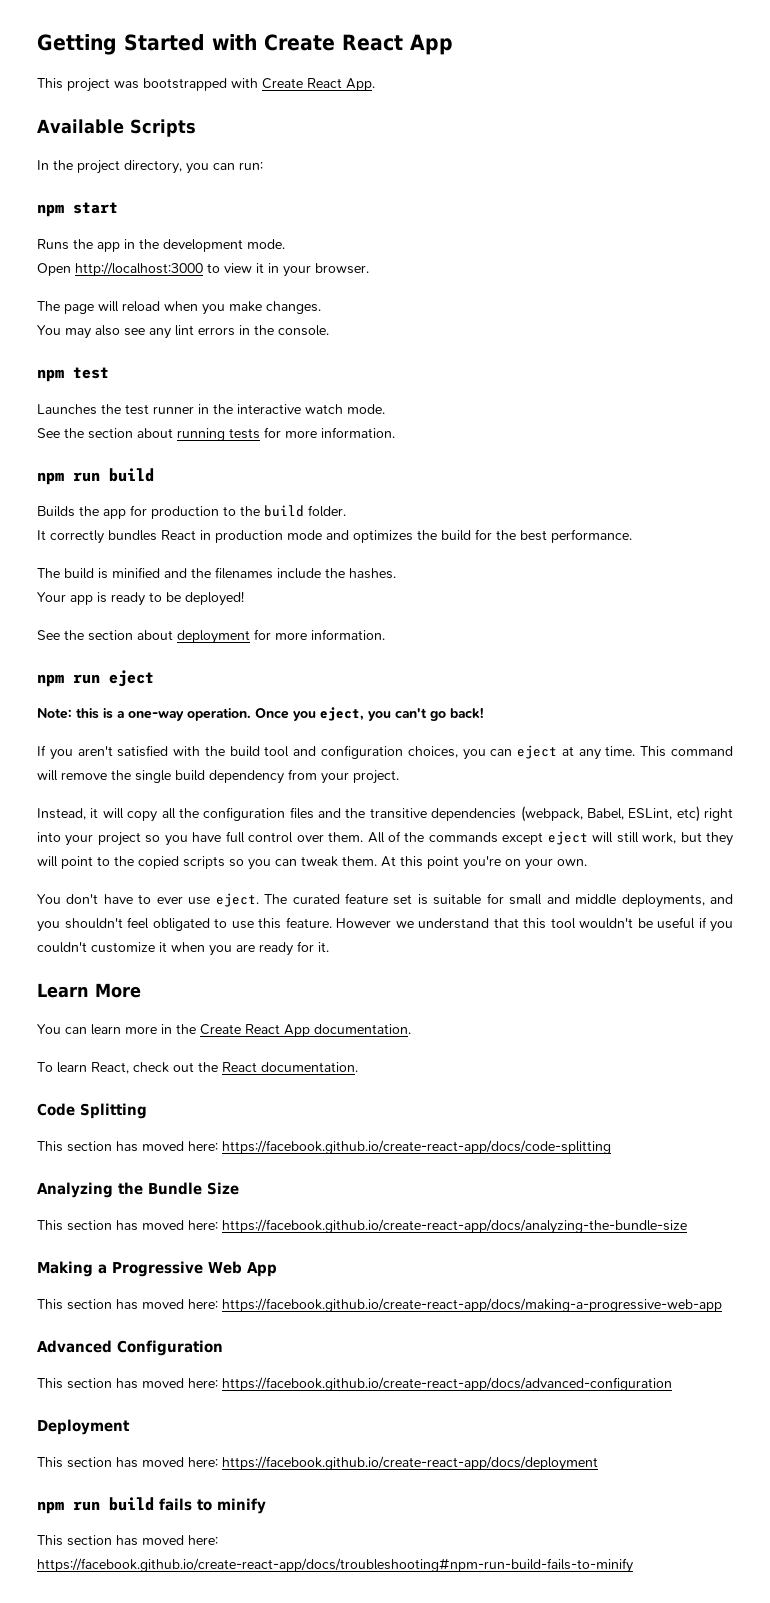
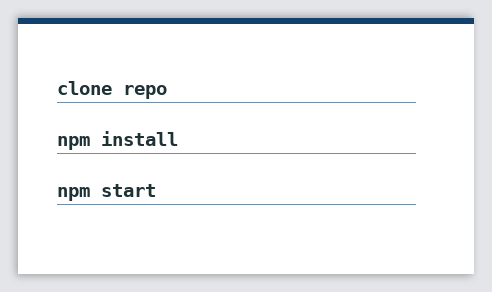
[37,34,453,55] [37,78,375,92] [37,119,196,137] [37,160,263,174] [37,202,118,217] [37,239,285,252] [37,262,369,277] [37,301,321,315] [37,325,329,339] [37,367,109,382] [37,404,385,415] [37,427,395,441] [37,468,154,485] [37,505,346,519] [37,529,632,544] [37,567,396,579] [37,591,244,606] [37,629,385,644] [37,670,154,687] [37,707,484,721] [37,745,734,760] [37,769,399,784] [37,806,733,822] [37,831,734,846] [37,856,587,870] [37,893,734,908] [37,917,733,932] [37,941,329,956] [37,983,141,998] [37,1024,411,1037] [37,1062,358,1074] [37,1103,147,1119] [37,1140,611,1154] [37,1182,239,1198] [37,1219,687,1234] [37,1261,277,1277] [37,1298,722,1312] [37,1340,223,1356] [37,1377,672,1391] [37,1419,130,1435] [37,1456,598,1471] [37,1497,266,1514] [37,1535,218,1546] [37,1558,633,1573] Getting Started with Create React App // This project was bootstrapped with Create React App. // Available Scripts // In the project directory, you can run: // npm start // Runs the app in the development mode. // Open http://localhost:3000 to view it in your browser. // The page will reload when you make changes. // You may also see any lint errors in the console. // npm test // Launches the test runner in the interactive watch mode. // See the section about running tests for more information. // npm run build // Builds the app for production to the build folder. // It correctly bundles React in production mode and optimizes the build for the best performance. // The build is minified and the filenames include the hashes. // Your app is ready to be deployed! // See the section about deployment for more information. // npm run eject // Note: this is a one-way operation. Once you eject, you can't go back! // If you aren't satisfied with the build tool and configuration choices, you can eject at any time. This command will remove the single build dependency from your project. // Instead, it will copy all the configuration files and the transitive dependencies (webpack, Babel, ESLint, etc) right into your project so you have full control over them. All of the commands except eject will still work, but they will point to the copied scripts so you can tweak them. At this point you're on your own. // You don't have to ever use eject. The curated feature set is suitable for small and middle deployments, and you shouldn't feel obligated to use this feature. However we understand that this tool wouldn't be useful if you couldn't customize it when you are ready for it. // Learn More // You can learn more in the Create React App documentation. // To learn React, check out the React documentation. // Code Splitting // This section has moved here: https://facebook.github.io/create-react-app/docs/code-splitting // Analyzing the Bundle Size // This section has moved here: https://facebook.github.io/create-react-app/docs/analyzing-the-bundle-size // Making a Progressive Web App // This section has moved here: https://facebook.github.io/create-react-app/docs/making-a-progressive-web-app // Advanced Configuration // This section has moved here: https://facebook.github.io/create-react-app/docs/advanced-configuration // Deployment // This section has moved here: https://facebook.github.io/create-react-app/docs/deployment // npm run build fails to minify // This section has moved here: https://facebook.github.io/create-react-app/docs/troubleshooting#npm-run-build-fails-to-minify -> [57,81,167,99] [57,131,178,150] [57,184,156,201] clone repo // npm install // npm start

